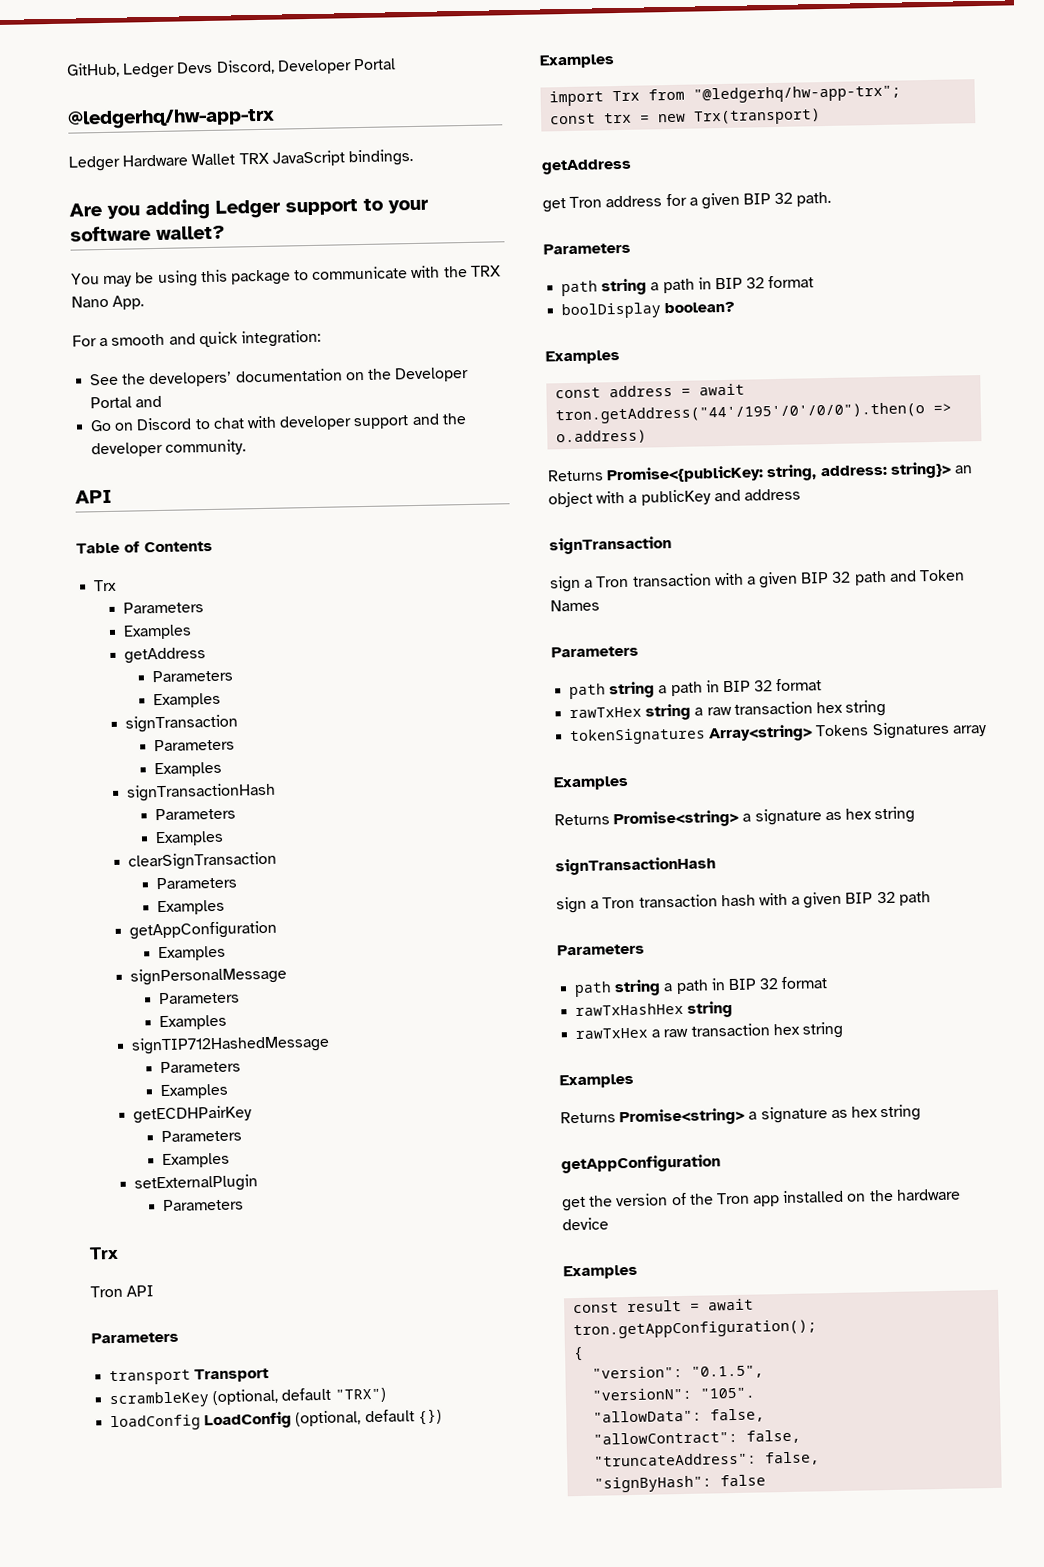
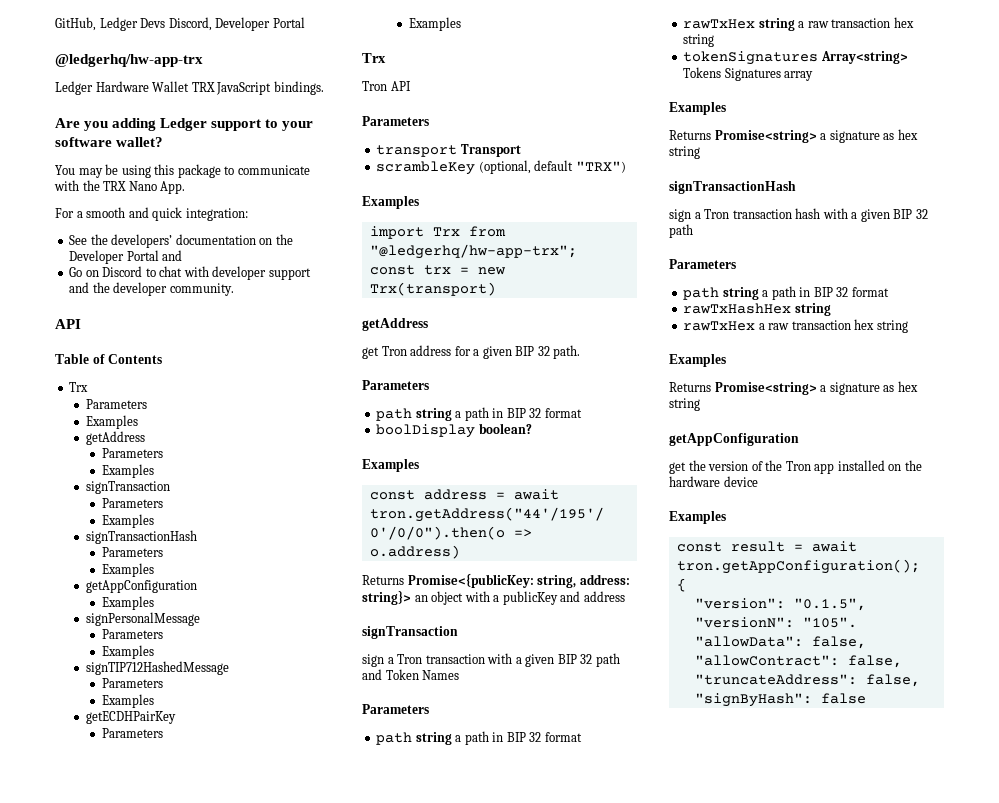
[127,851,277,871] [156,876,238,890] [157,899,226,916] // clearSignTransaction // Parameters // Examples -> (154, 570) none
[133,1174,258,1193] [163,1198,245,1212] // setExternalPlugin // Parameters -> (461, 24) none
[110,1408,442,1432] // loadConfig LoadConfig (optional, default {}) -> (626, 167) none

